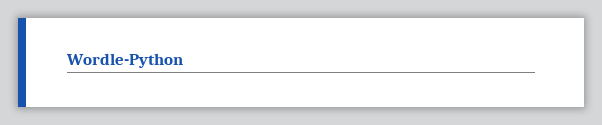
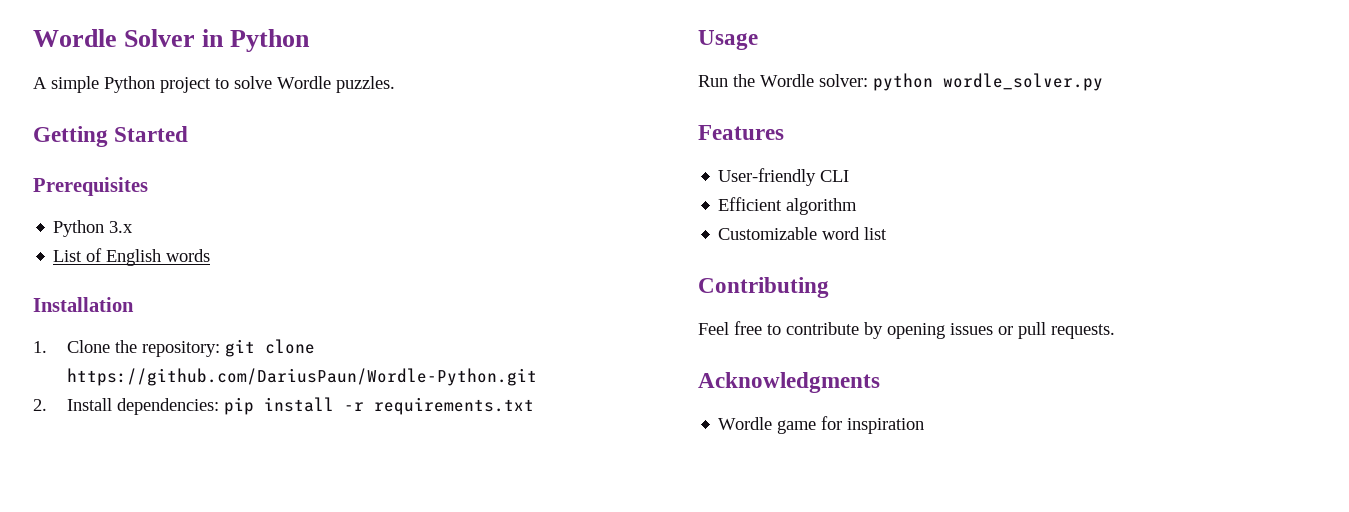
[66,53,183,68] Wordle-Python -> [33,29,311,52] [33,76,395,93] [33,126,189,147] [33,177,148,196] [53,220,134,237] [53,248,211,266] [33,297,134,312] [33,339,316,357] [67,368,538,386] [33,397,535,415] [698,30,758,50] [698,73,1103,91] [698,125,784,140] [718,168,850,186] [718,197,858,215] [718,227,888,240] [698,277,829,298] [698,321,1115,339] [698,372,880,393] [718,416,925,434] Wordle Solver in Python // A simple Python project to solve Wordle puzzles. // Getting Started // Prerequisites // Python 3.x // List of English words // Installation // 1. Clone the repository: git clone https://github.com/DariusPaun/Wordle-Python.git // 2. Install dependencies: pip install -r requirements.txt // Usage // Run the Wordle solver: python wordle_solver.py // Features // User-friendly CLI // Efficient algorithm // Customizable word list // Contributing // Feel free to contribute by opening issues or pull requests. // Acknowledgments // Wordle game for inspiration

